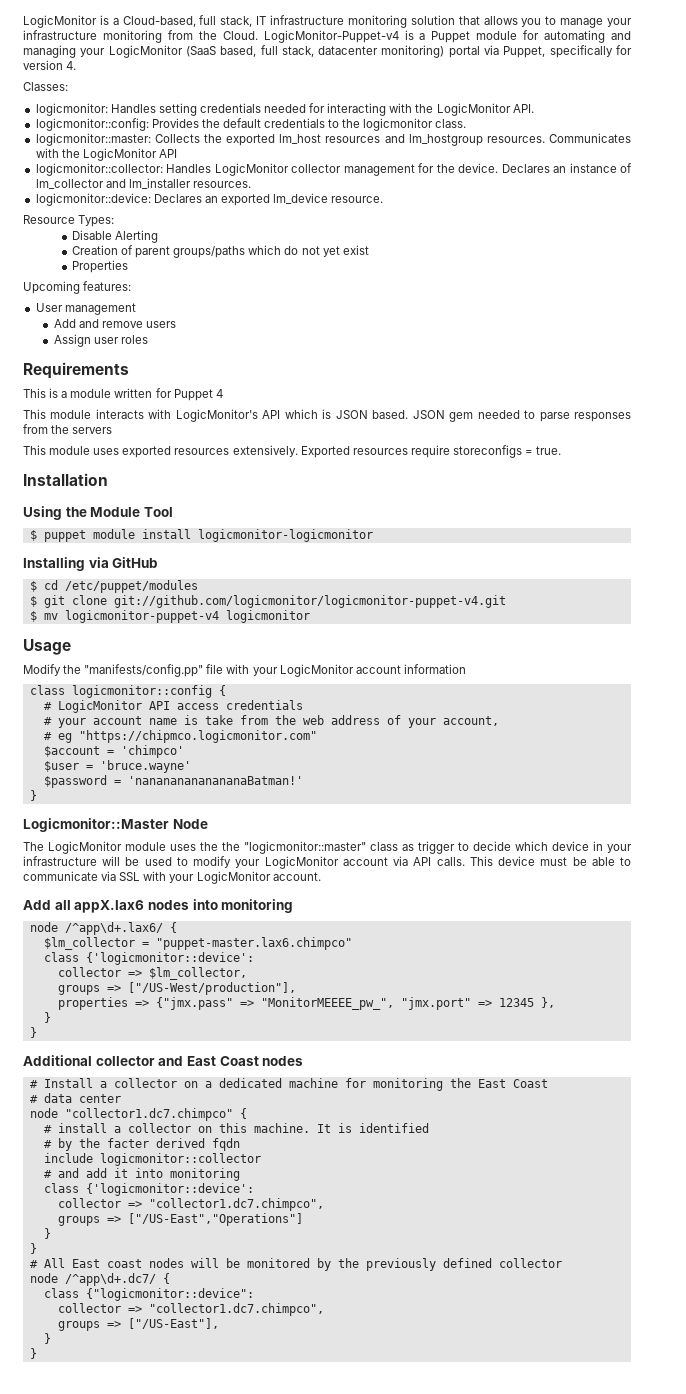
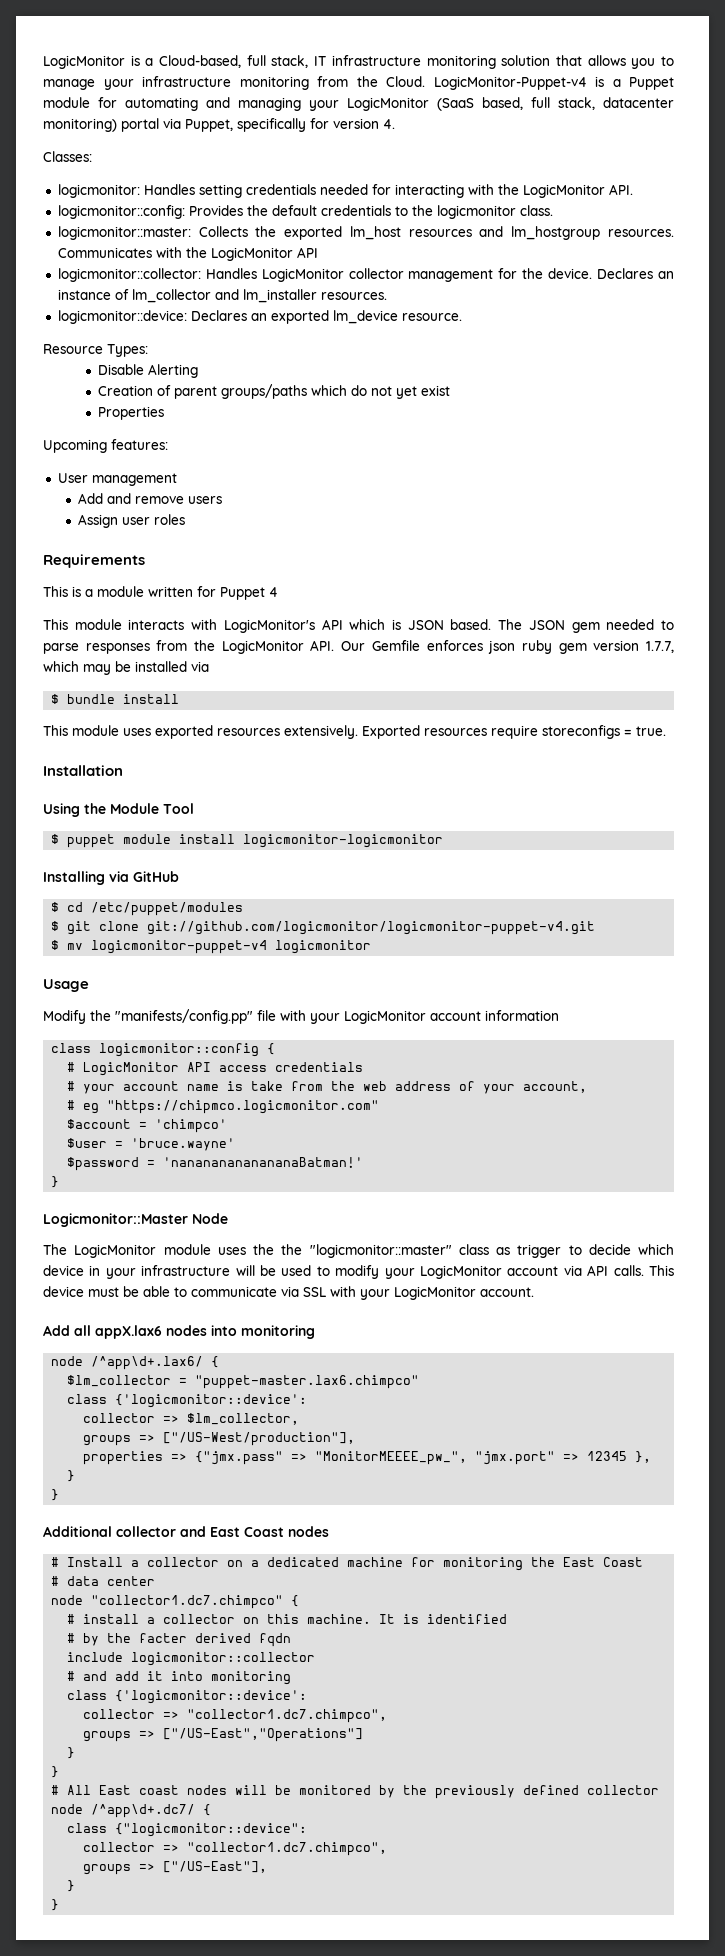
(409, 414) none -> [498,619,523,630] The
[72,427,113,434] servers -> [221,640,674,654] [43,661,209,675] [51,694,180,704] LogicMonitor API. Our Gemfile enforces json ruby gem version 1.7.7, which may be installed via // $ bundle install

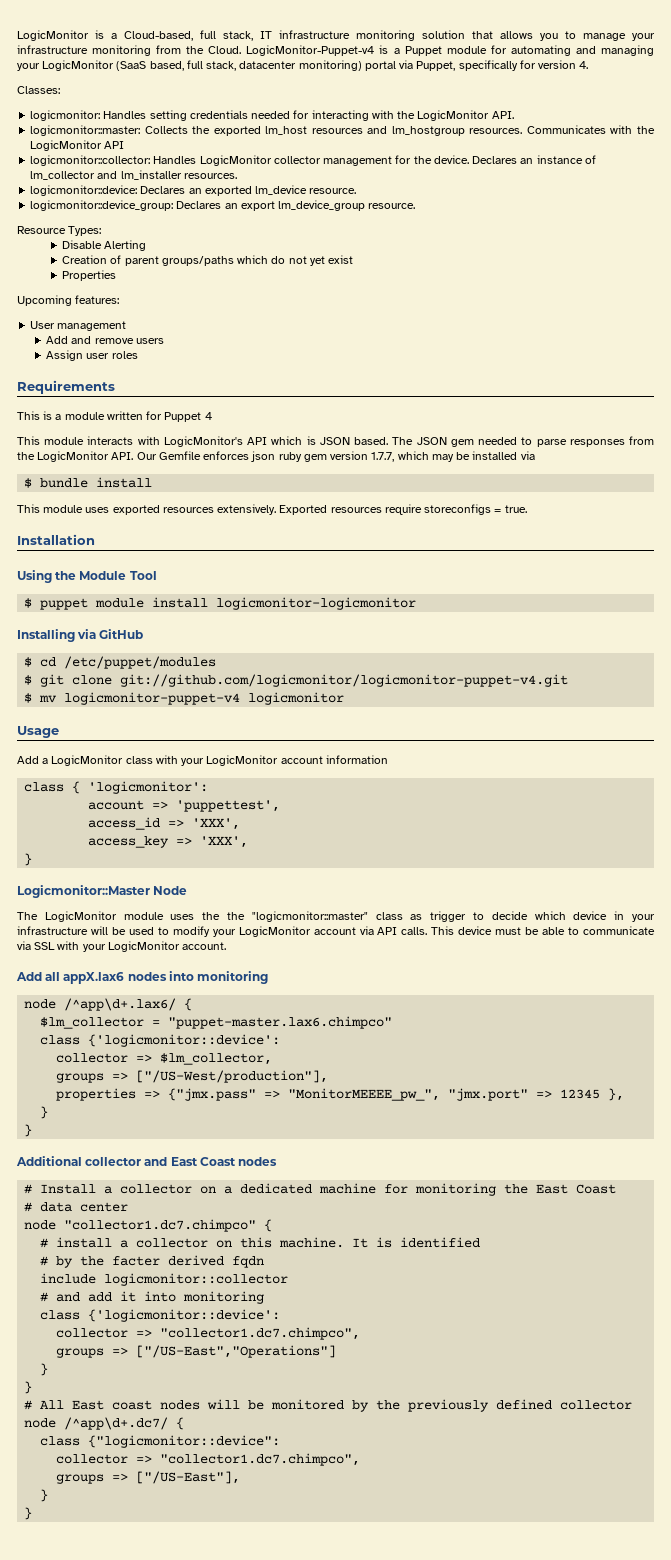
[57,205,553,219] // logicmonitor::config: Provides the default credentials to the logicmonitor class. -> (514, 115) none
(462, 317) none -> [30,200,416,211] // logicmonitor::device_group: Declares an export lm_device_group resource.
[43,1009,276,1024] Modify the "manifests/config.pp" file -> [17,755,153,766] Add a LogicMonitor class
[99,1043,276,1057] [67,1062,364,1076] [67,1081,588,1094] [67,1100,380,1114] [67,1119,228,1133] [67,1138,236,1151] [67,1157,364,1171] logicmonitor::config { // # LogicMonitor API access credentials // # your account name is take from the web address of your account, // # eg "https://chipmco.logicmonitor.com" // $account = 'chimpco' // $user = 'bruce.wayne' // $password = 'nanananananananaBatman!' -> [72,781,209,794] [88,800,281,812] [88,817,241,830] [88,836,249,848] { 'logicmonitor': // account => 'puppettest', // access_id => 'XXX', // access_key => 'XXX',

